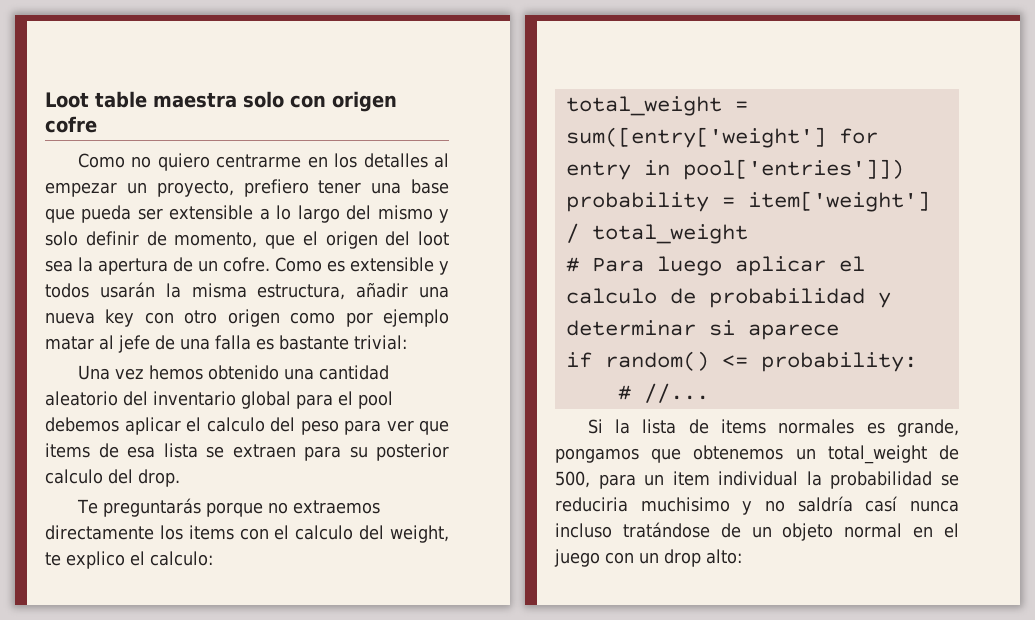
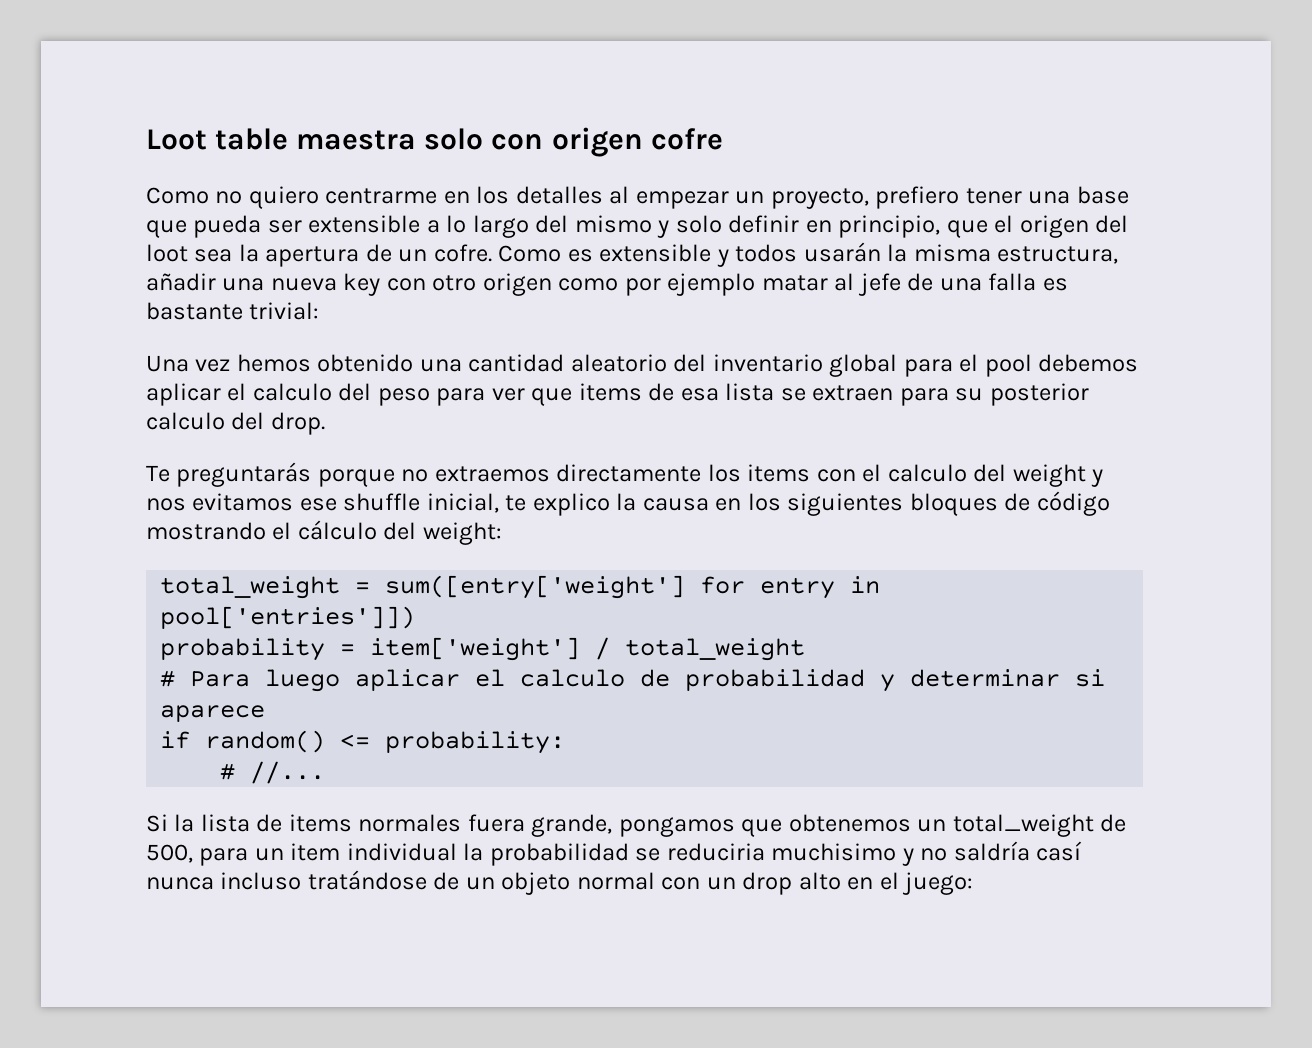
[146,231,258,248] de momento, -> [805,215,941,238] en principio,
[390,525,449,543] [45,551,213,569] weight, te explico el calculo: -> [1012,464,1104,487] [146,491,1110,516] [146,520,502,545] weight y nos evitamos ese shuffle inicial, te explico la causa en los siguientes bloques de código mostrando el cálculo del weight:
[866,422,885,434] es -> [467,814,525,832] fuera
[913,523,959,538] [554,549,742,567] en el juego con un drop alto: -> [661,872,974,895] con un drop alto en el juego:

